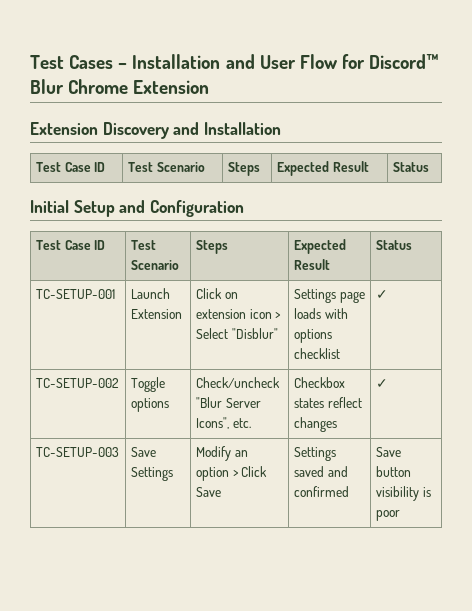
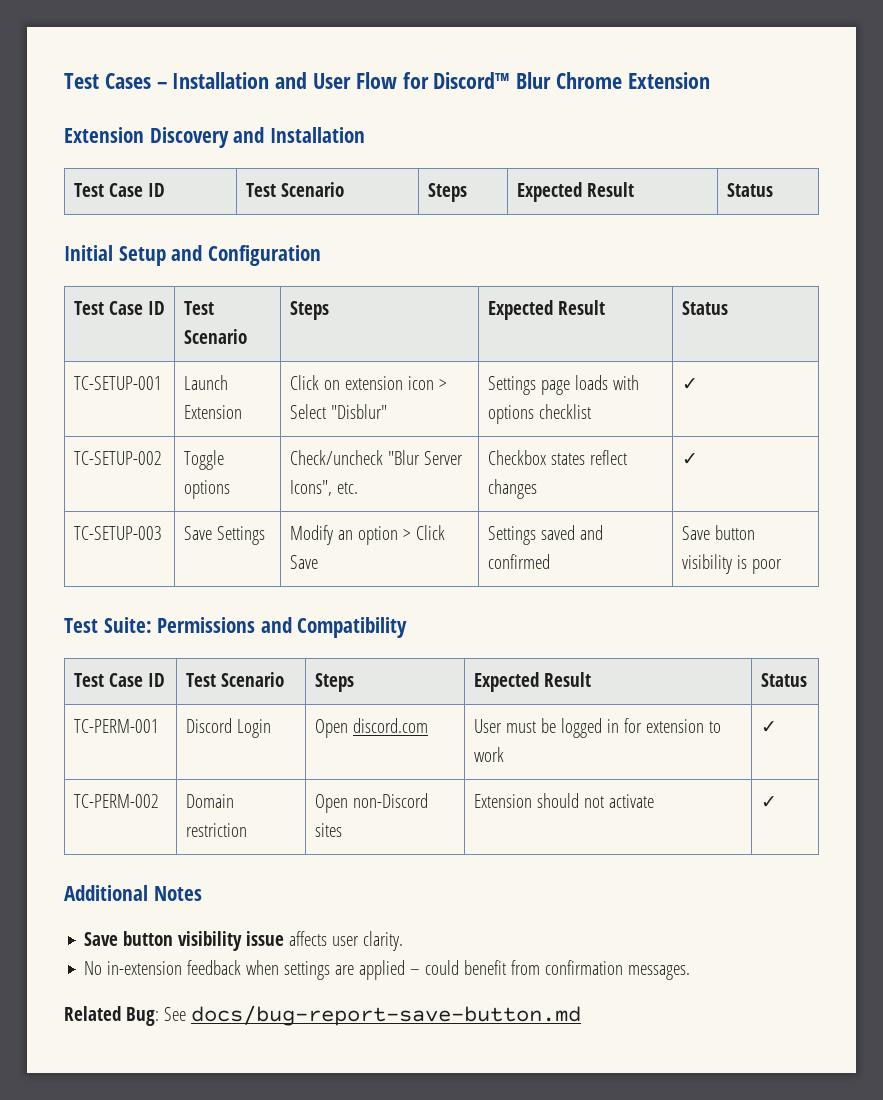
(400, 515) none -> [64,617,408,638] [73,673,165,687] [185,672,284,687] [314,673,354,692] [473,672,591,692] [760,673,807,687] [73,719,159,733] [185,718,271,738] [314,718,428,738] [473,718,721,738] [473,747,504,762] [760,721,777,733] [73,794,159,808] [185,794,234,808] [185,823,247,837] [314,793,428,813] [314,823,342,837] [473,793,654,808] [760,796,777,808] [64,885,202,901] [84,931,404,951] [84,960,691,980] [64,1005,581,1026] // Test Suite: Permissions and Compatibility // Test Case ID | Test Scenario | Steps | Expected Result | Status // TC-PERM-001 | Discord Login | Open discord.com | User must be logged in for extension to work | ✓ // TC-PERM-002 | Domain restriction | Open non-Discord sites | Extension should not activate | ✓ // Additional Notes // Save button visibility issue affects user clarity. // No in-extension feedback when settings are applied – could benefit from confirmation messages. // Related Bug: See docs/bug-report-save-button.md

